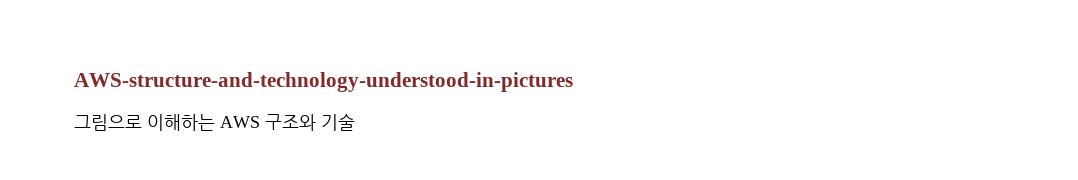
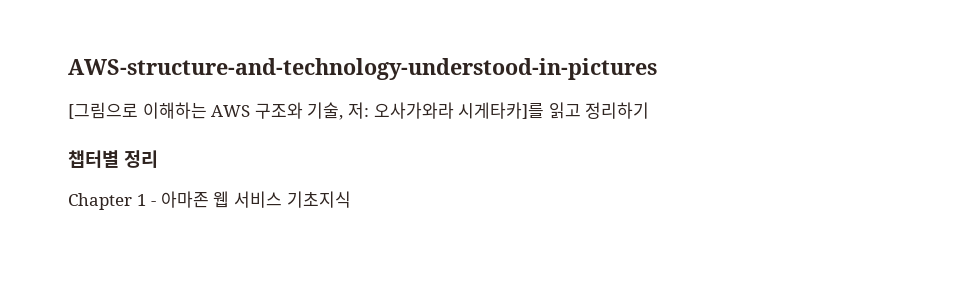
[74,114,142,131] 그림으로 -> [68,102,138,119] [그림으로
[321,113,355,131] 기술 -> [307,102,650,120] [68,150,158,168] [68,191,351,210] 기술, 저: 오사가와라 시게타카]를 읽고 정리하기 // 챕터별 정리 // Chapter 1 - 아마존 웹 서비스 기초지식

